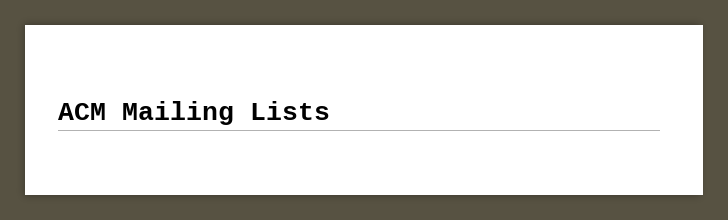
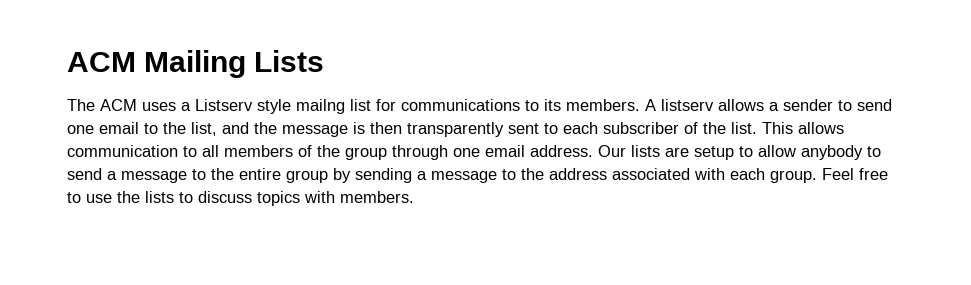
(330, 110) none -> [67,99,892,114] [67,122,844,137] [67,145,881,160] [67,168,888,183] [67,191,414,206] // The ACM uses a Listserv style mailng list for communications to its members. A listserv allows a sender to send one email to the list, and the message is then transparently sent to each subscriber of the list. This allows communication to all members of the group through one email address. Our lists are setup to allow anybody to send a message to the entire group by sending a message to the address associated with each group. Feel free to use the lists to discuss topics with members.

